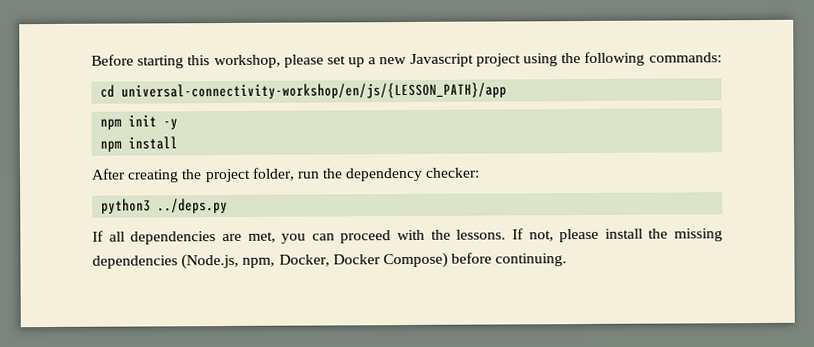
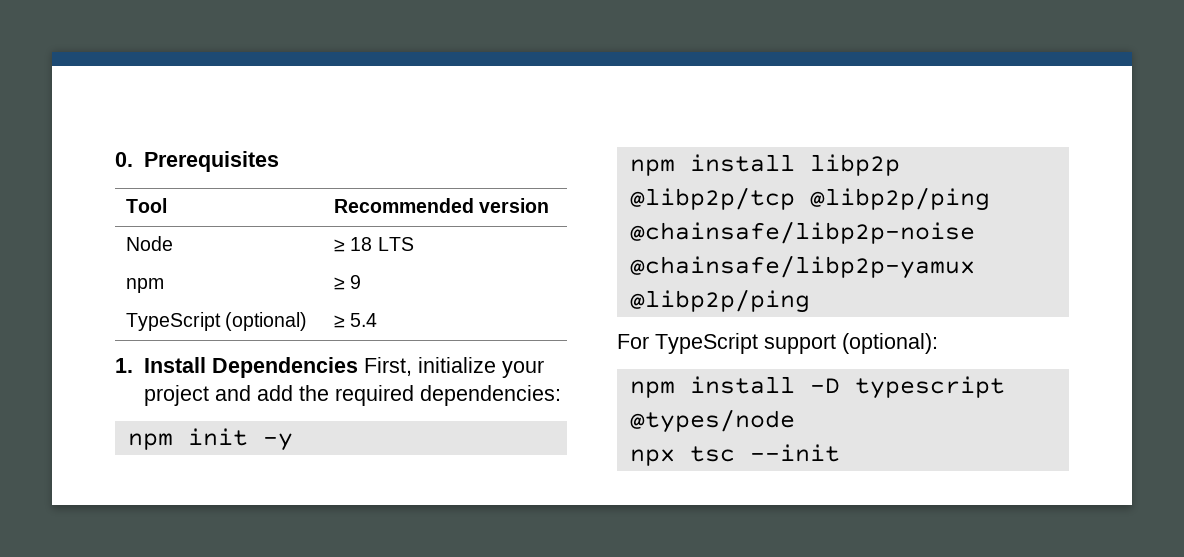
[91,51,722,69] [100,82,508,100] Before starting this workshop, please set up a new Javascript project using the following commands: // cd universal-connectivity-workshop/en/js/{LESSON_PATH}/app -> [115,151,279,172] [126,198,168,213] [334,198,550,213] [126,236,174,251] [334,237,414,252] [126,278,165,293] [334,275,362,290] [126,312,308,331] [334,313,378,328] [115,357,544,378] [143,385,561,406] 0. Prerequisites // Tool | Recommended version // Node | ≥ 18 LTS // npm | ≥ 9 // TypeScript (optional) | ≥ 5.4 // 1. Install Dependencies First, initialize your project and add the required dependencies:
[91,167,481,183] [101,197,229,214] [92,228,723,245] [92,252,568,270] // After creating the project folder, run the dependency checker: // python3 ../deps.py // If all dependencies are met, you can proceed with the lessons. If not, please install the missing dependencies (Node.js, npm, Docker, Docker Compose) before continuing. -> [809,154,900,176] [629,187,990,211] [629,221,975,244] [629,255,975,279] [629,289,810,313] [617,333,938,354] [629,376,1005,399] [629,409,795,433] [629,444,840,466] libp2p @libp2p/tcp @libp2p/ping @chainsafe/libp2p-noise @chainsafe/libp2p-yamux @libp2p/ping // For TypeScript support (optional): // npm install -D typescript @types/node // npx tsc --init

